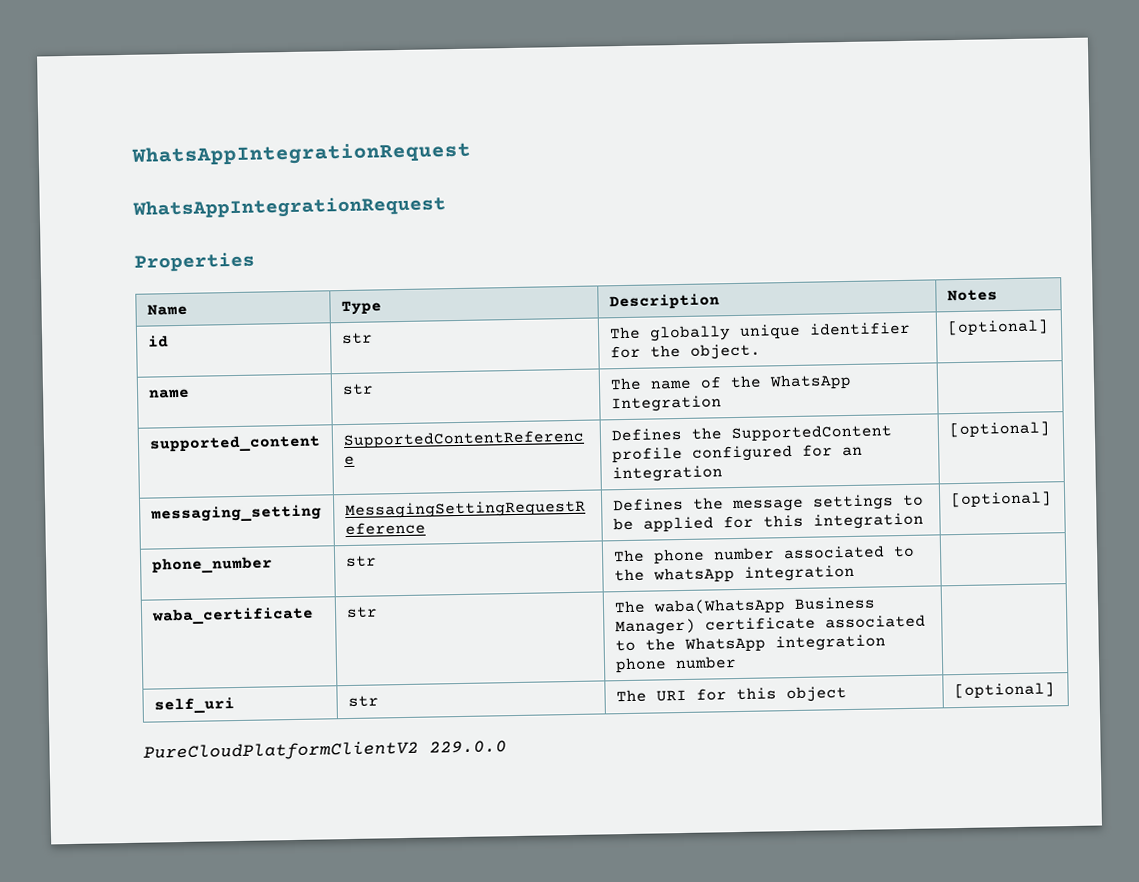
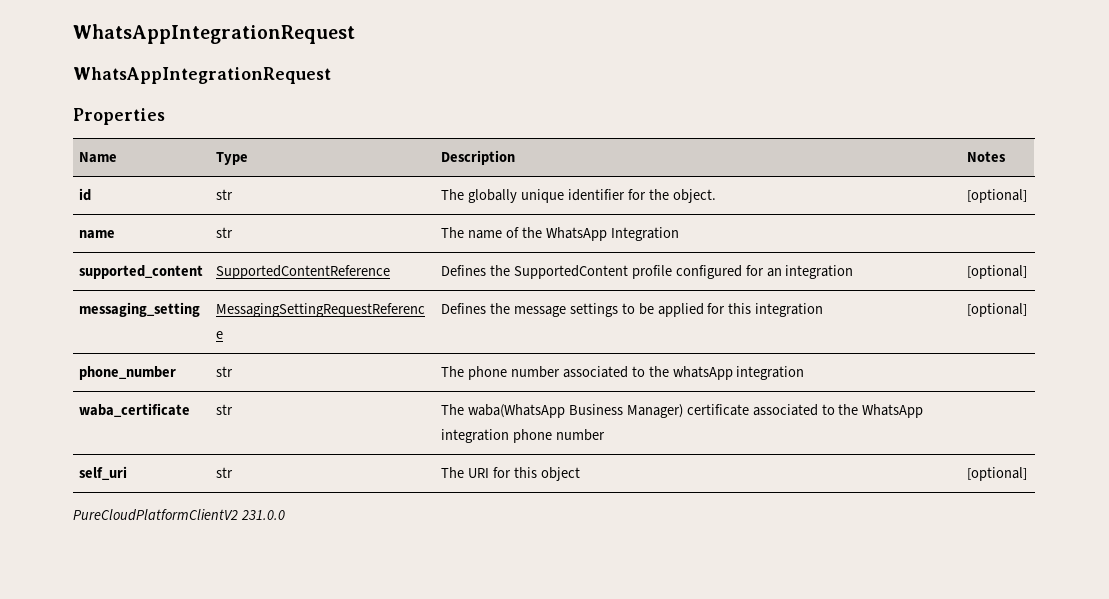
[429,740,507,754] 229.0.0 -> [240,510,285,520] 231.0.0

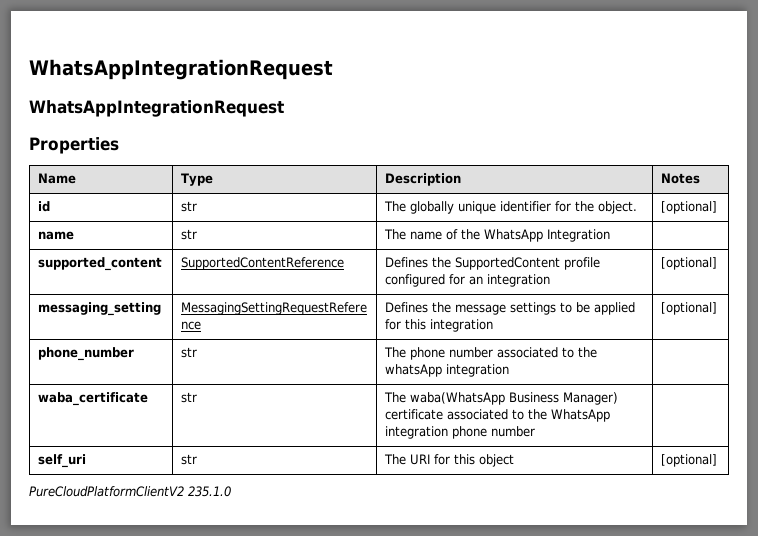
[240,510,285,520] 231.0.0 -> [188,486,231,497] 235.1.0

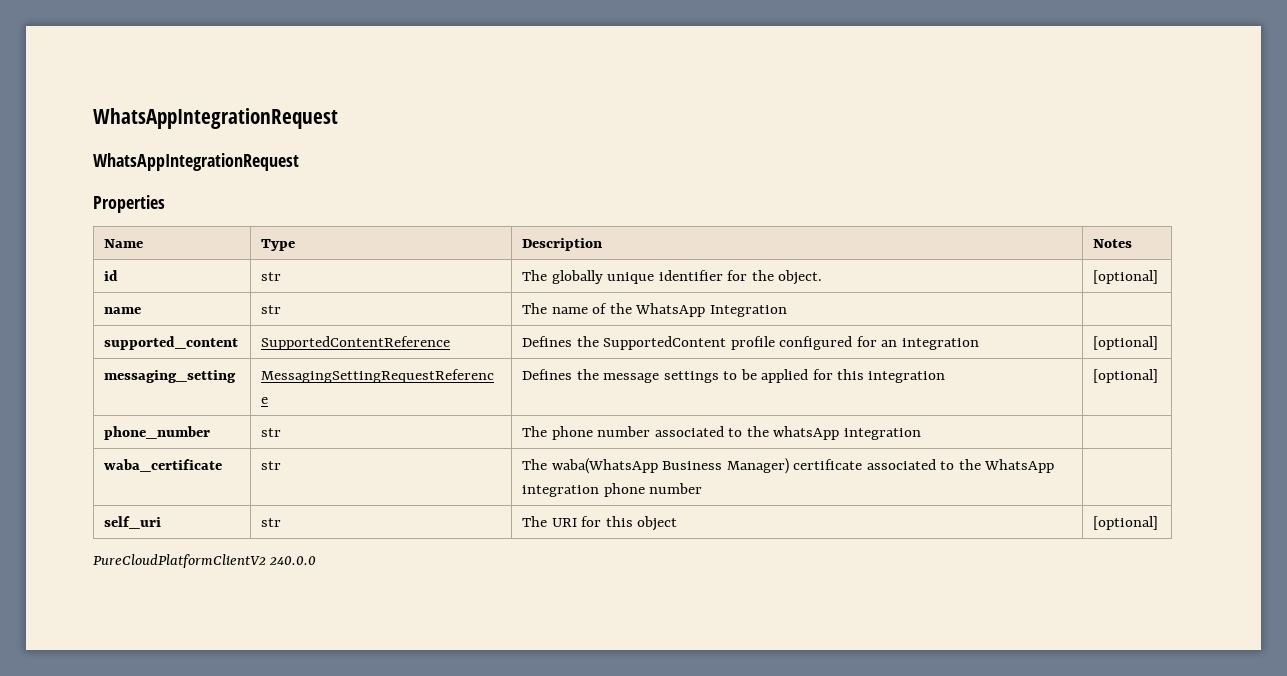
[188,486,231,497] 235.1.0 -> [269,556,317,566] 240.0.0

